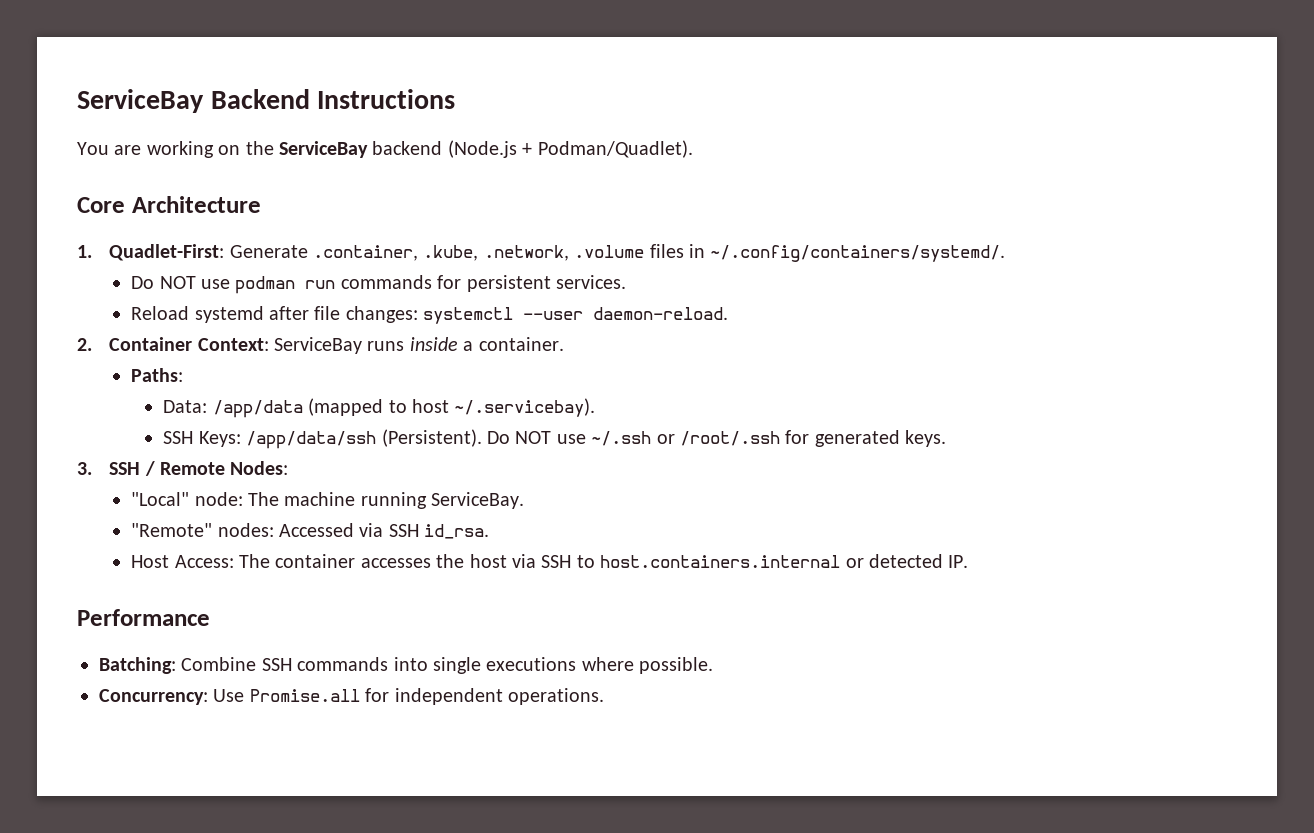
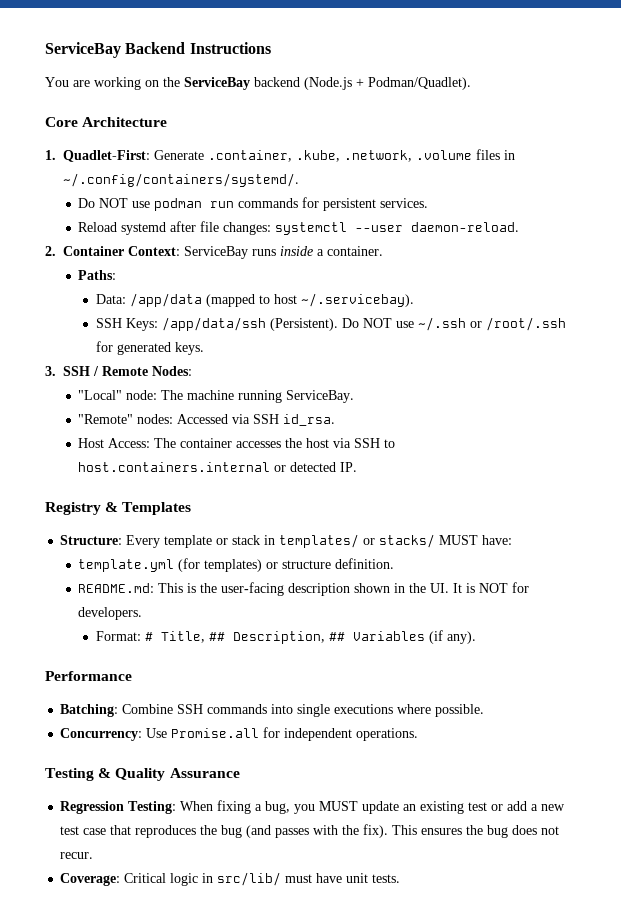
(969, 561) none -> [45,502,192,515] [60,534,513,548] [78,558,395,572] [78,582,530,596] [78,607,143,620] [95,630,476,644] // Registry & Templates // Structure: Every template or stack in templates/ or stacks/ MUST have: // template.yml (for templates) or structure definition. // README.md: This is the user-facing description shown in the UI. It is NOT for developers. // Format: # Title, ## Description, ## Variables (if any).
(604, 696) none -> [45,768,240,781] [60,800,566,814] [60,824,560,838] [60,852,94,859] [60,872,401,886] // Testing & Quality Assurance // Regression Testing: When fixing a bug, you MUST update an existing test or add a new test case that reproduces the bug (and passes with the fix). This ensures the bug does not recur. // Coverage: Critical logic in src/lib/ must have unit tests.

